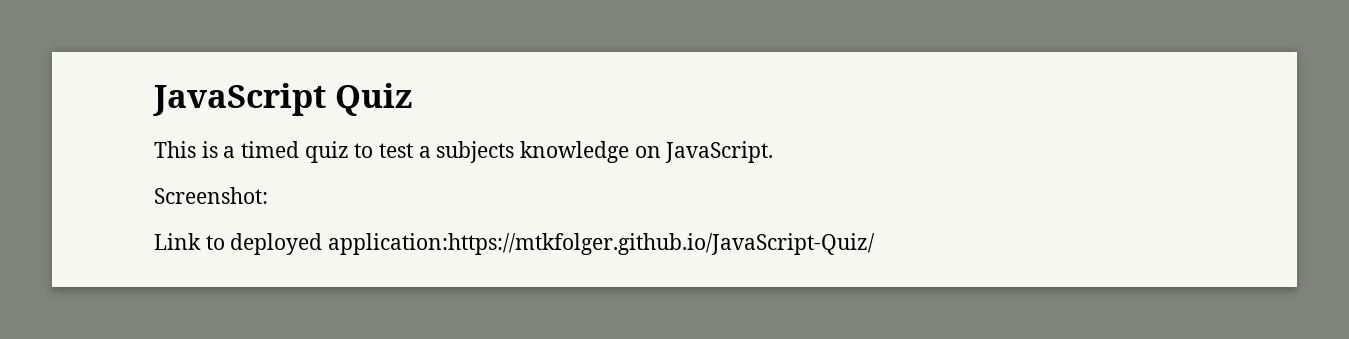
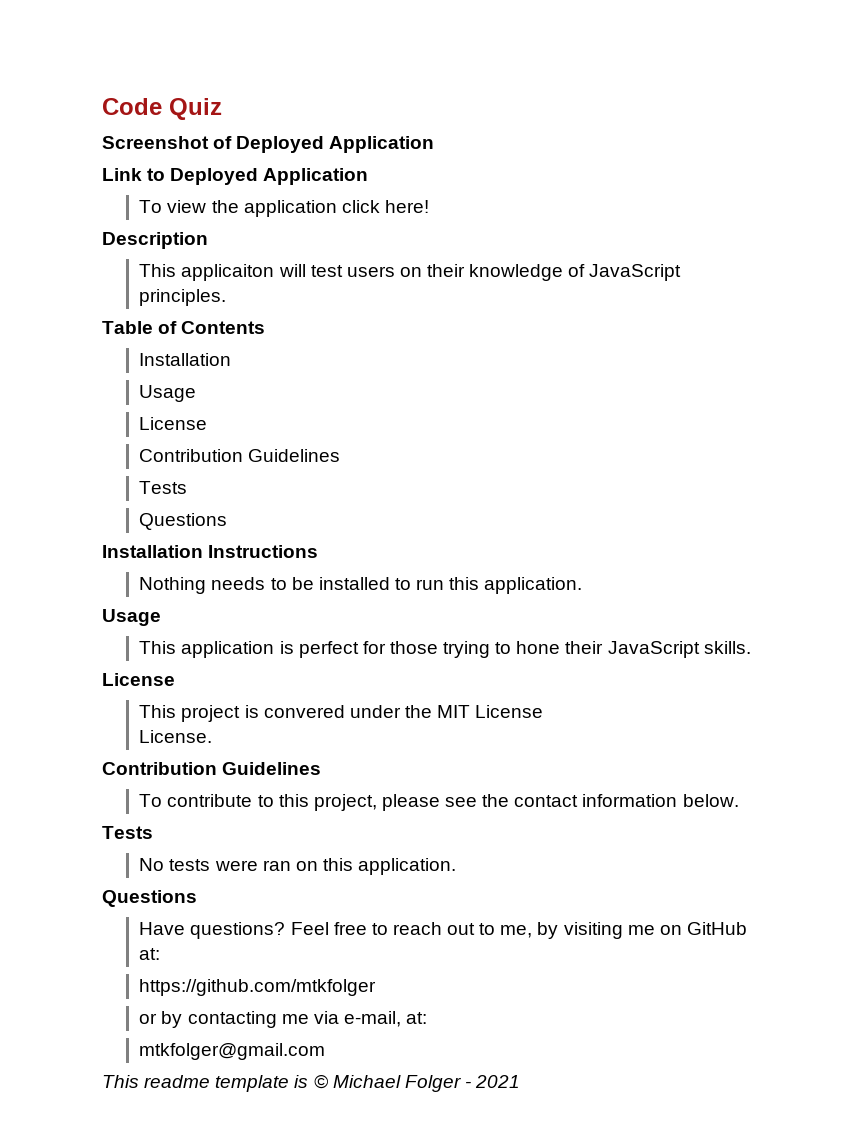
[153,83,326,116] JavaScript -> [102,98,162,115] Code
[154,141,774,163] [154,187,268,204] [154,233,876,255] This is a timed quiz to test a subjects knowledge on JavaScript. // Screenshot: // Link to deployed application:https://mtkfolger.github.io/JavaScript-Quiz/ -> [102,136,435,153] [102,168,369,185] [139,200,429,217] [102,232,208,249] [139,264,682,281] [139,289,227,306] [102,321,266,334] [139,353,232,366] [139,385,197,402] [139,417,208,430] [139,449,341,462] [139,481,188,494] [139,513,228,530] [102,545,319,558] [139,577,583,594] [102,609,161,626] [139,641,751,658] [102,673,175,686] [139,705,544,722] [139,730,213,743] [102,762,322,775] [139,794,739,811] [102,826,153,839] [139,858,457,875] [102,890,197,907] [139,922,747,939] [139,948,161,960] [139,979,377,996] [139,1011,428,1028] [139,1043,326,1060] [102,1074,521,1092] Screenshot of Deployed Application // Link to Deployed Application // To view the application click here! // Description // This applicaiton will test users on their knowledge of JavaScript principles. // Table of Contents // Installation // Usage // License // Contribution Guidelines // Tests // Questions // Installation Instructions // Nothing needs to be installed to run this application. // Usage // This application is perfect for those trying to hone their JavaScript skills. // License // This project is convered under the MIT License // License. // Contribution Guidelines // To contribute to this project, please see the contact information below. // Tests // No tests were ran on this application. // Questions // Have questions? Feel free to reach out to me, by visiting me on GitHub at: // https://github.com/mtkfolger // or by contacting me via e-mail, at: // mtkfolger@gmail.com // This readme template is © Michael Folger - 2021

